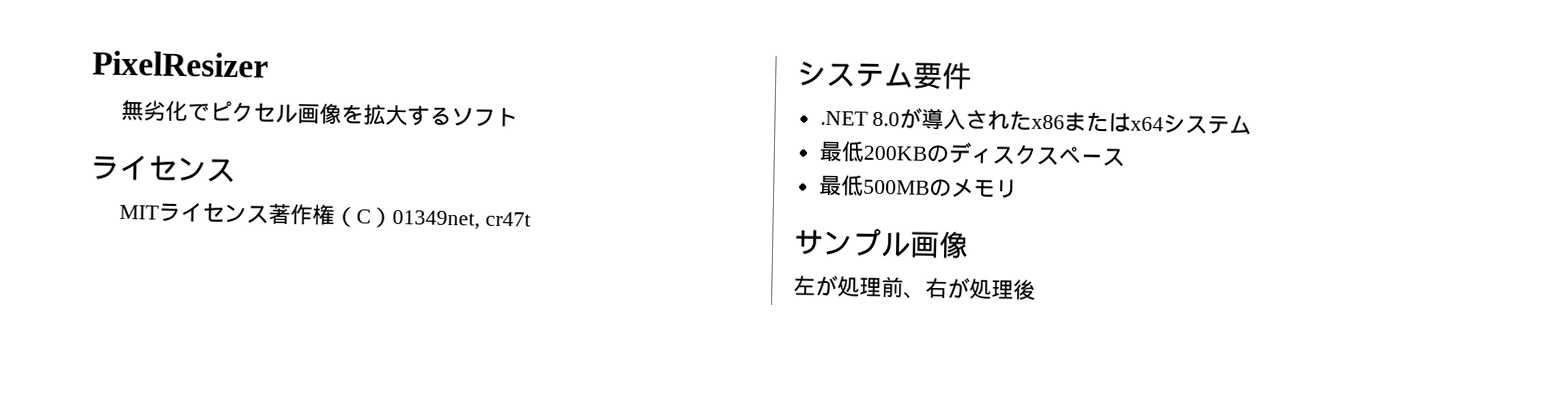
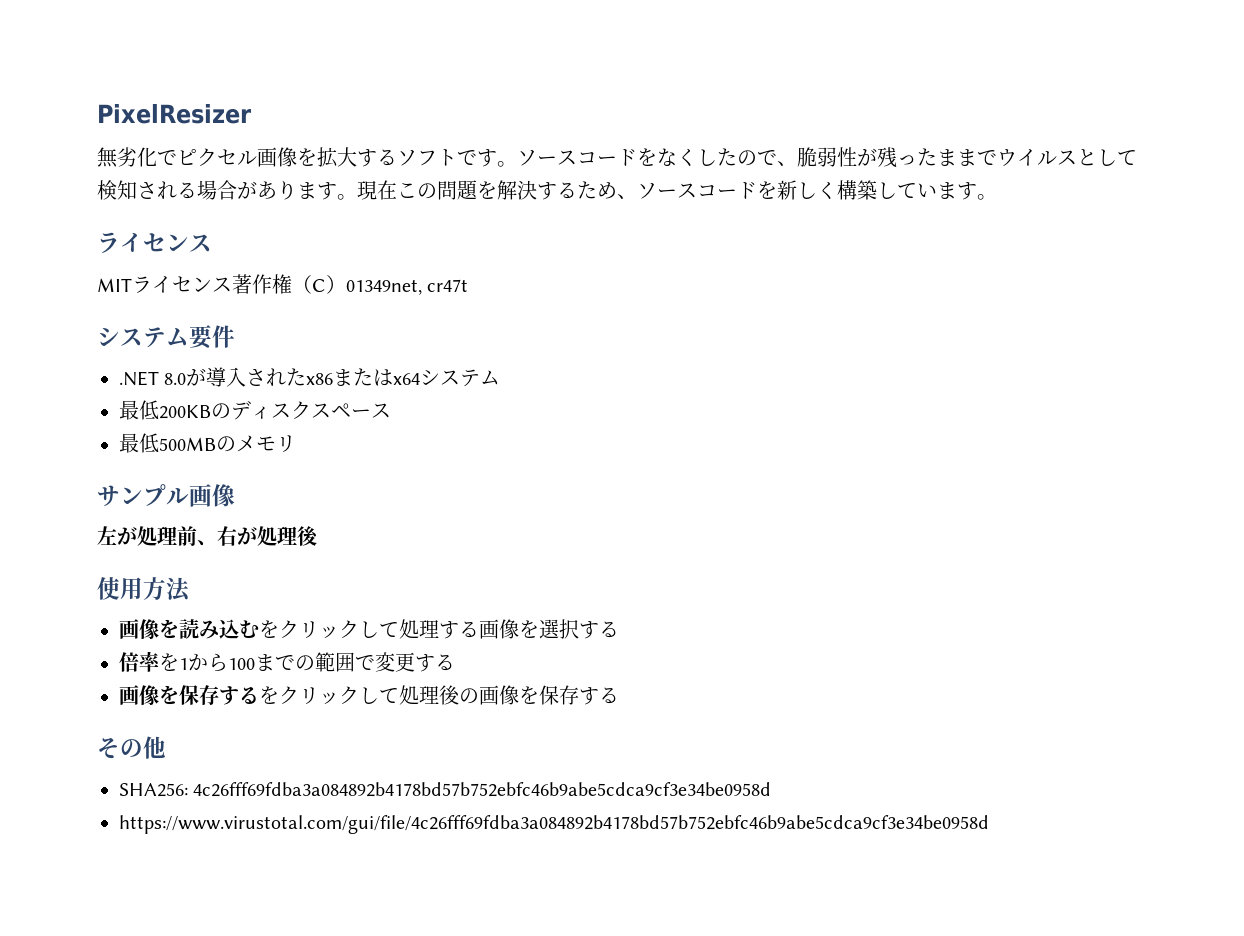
(519, 117) none -> [457,147,1137,168] [97,180,997,200] です。ソースコードをなくしたので、脆弱性が残ったままでウイルスとして検知される場合があります。現在この問題を解決するため、ソースコードを新しく構築しています。
(1036, 290) none -> [97,577,191,602] [119,619,619,640] [119,651,455,672] [119,685,619,706] [97,736,166,759] [119,782,772,797] [119,815,989,834] // 使用方法 // 画像を読み込むをクリックして処理する画像を選択する // 倍率を1から100までの範囲で変更する // 画像を保存するをクリックして処理後の画像を保存する // その他 // SHA256: 4c26fff69fdba3a084892b4178bd57b752ebfc46b9abe5cdca9cf3e34be0958d // https://www.virustotal.com/gui/file/4c26fff69fdba3a084892b4178bd57b752ebfc46b9abe5cdca9cf3e34be0958d

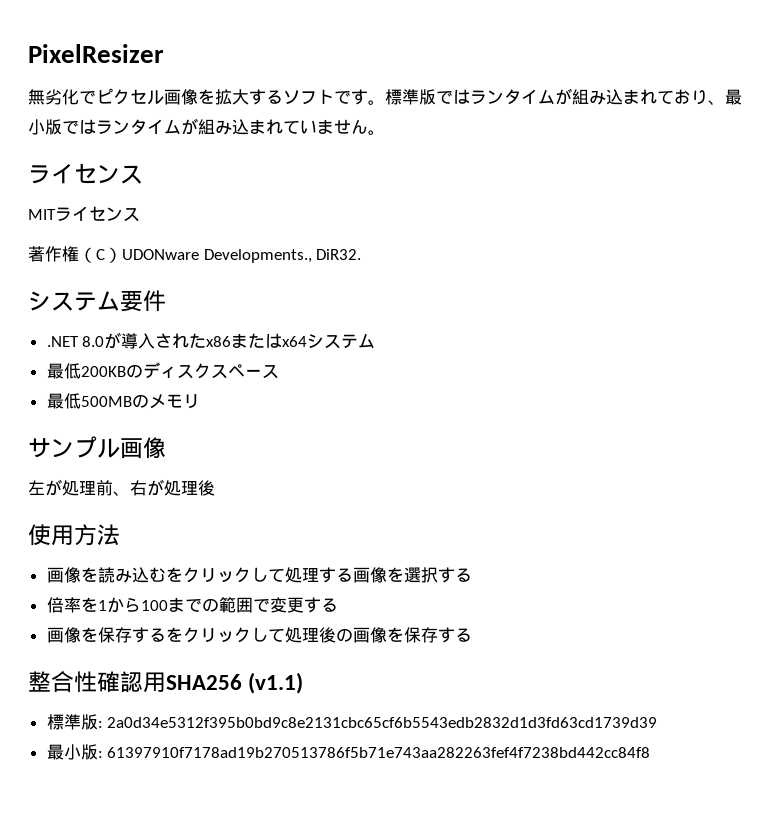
[517,147,1137,168] [97,180,977,200] ソースコードをなくしたので、脆弱性が残ったままでウイルスとして検知される場合があります。現在この問題を解決するため、ソースコードを新しく構築しています -> [385,88,742,105] [28,118,368,135] 標準版ではランタイムが組み込まれており、最小版ではランタイムが組み込まれていません
(232, 284) none -> (140, 214) //
[346,279,469,295] 01349net, cr47t -> [122,249,362,263] UDONware Developments., DiR32.
[97,736,166,759] [119,782,772,797] [119,815,989,834] その他 // SHA256: 4c26fff69fdba3a084892b4178bd57b752ebfc46b9abe5cdca9cf3e34be0958d // https://www.virustotal.com/gui/file/4c26fff69fdba3a084892b4178bd57b752ebfc46b9abe5cdca9cf3e34be0958d -> [28,671,304,694] [46,714,658,730] [46,744,651,760] 整合性確認用SHA256 (v1.1) // 標準版: 2a0d34e5312f395b0bd9c8e2131cbc65cf6b5543edb2832d1d3fd63cd1739d39 // 最小版: 61397910f7178ad19b270513786f5b71e743aa282263fef4f7238bd442cc84f8

